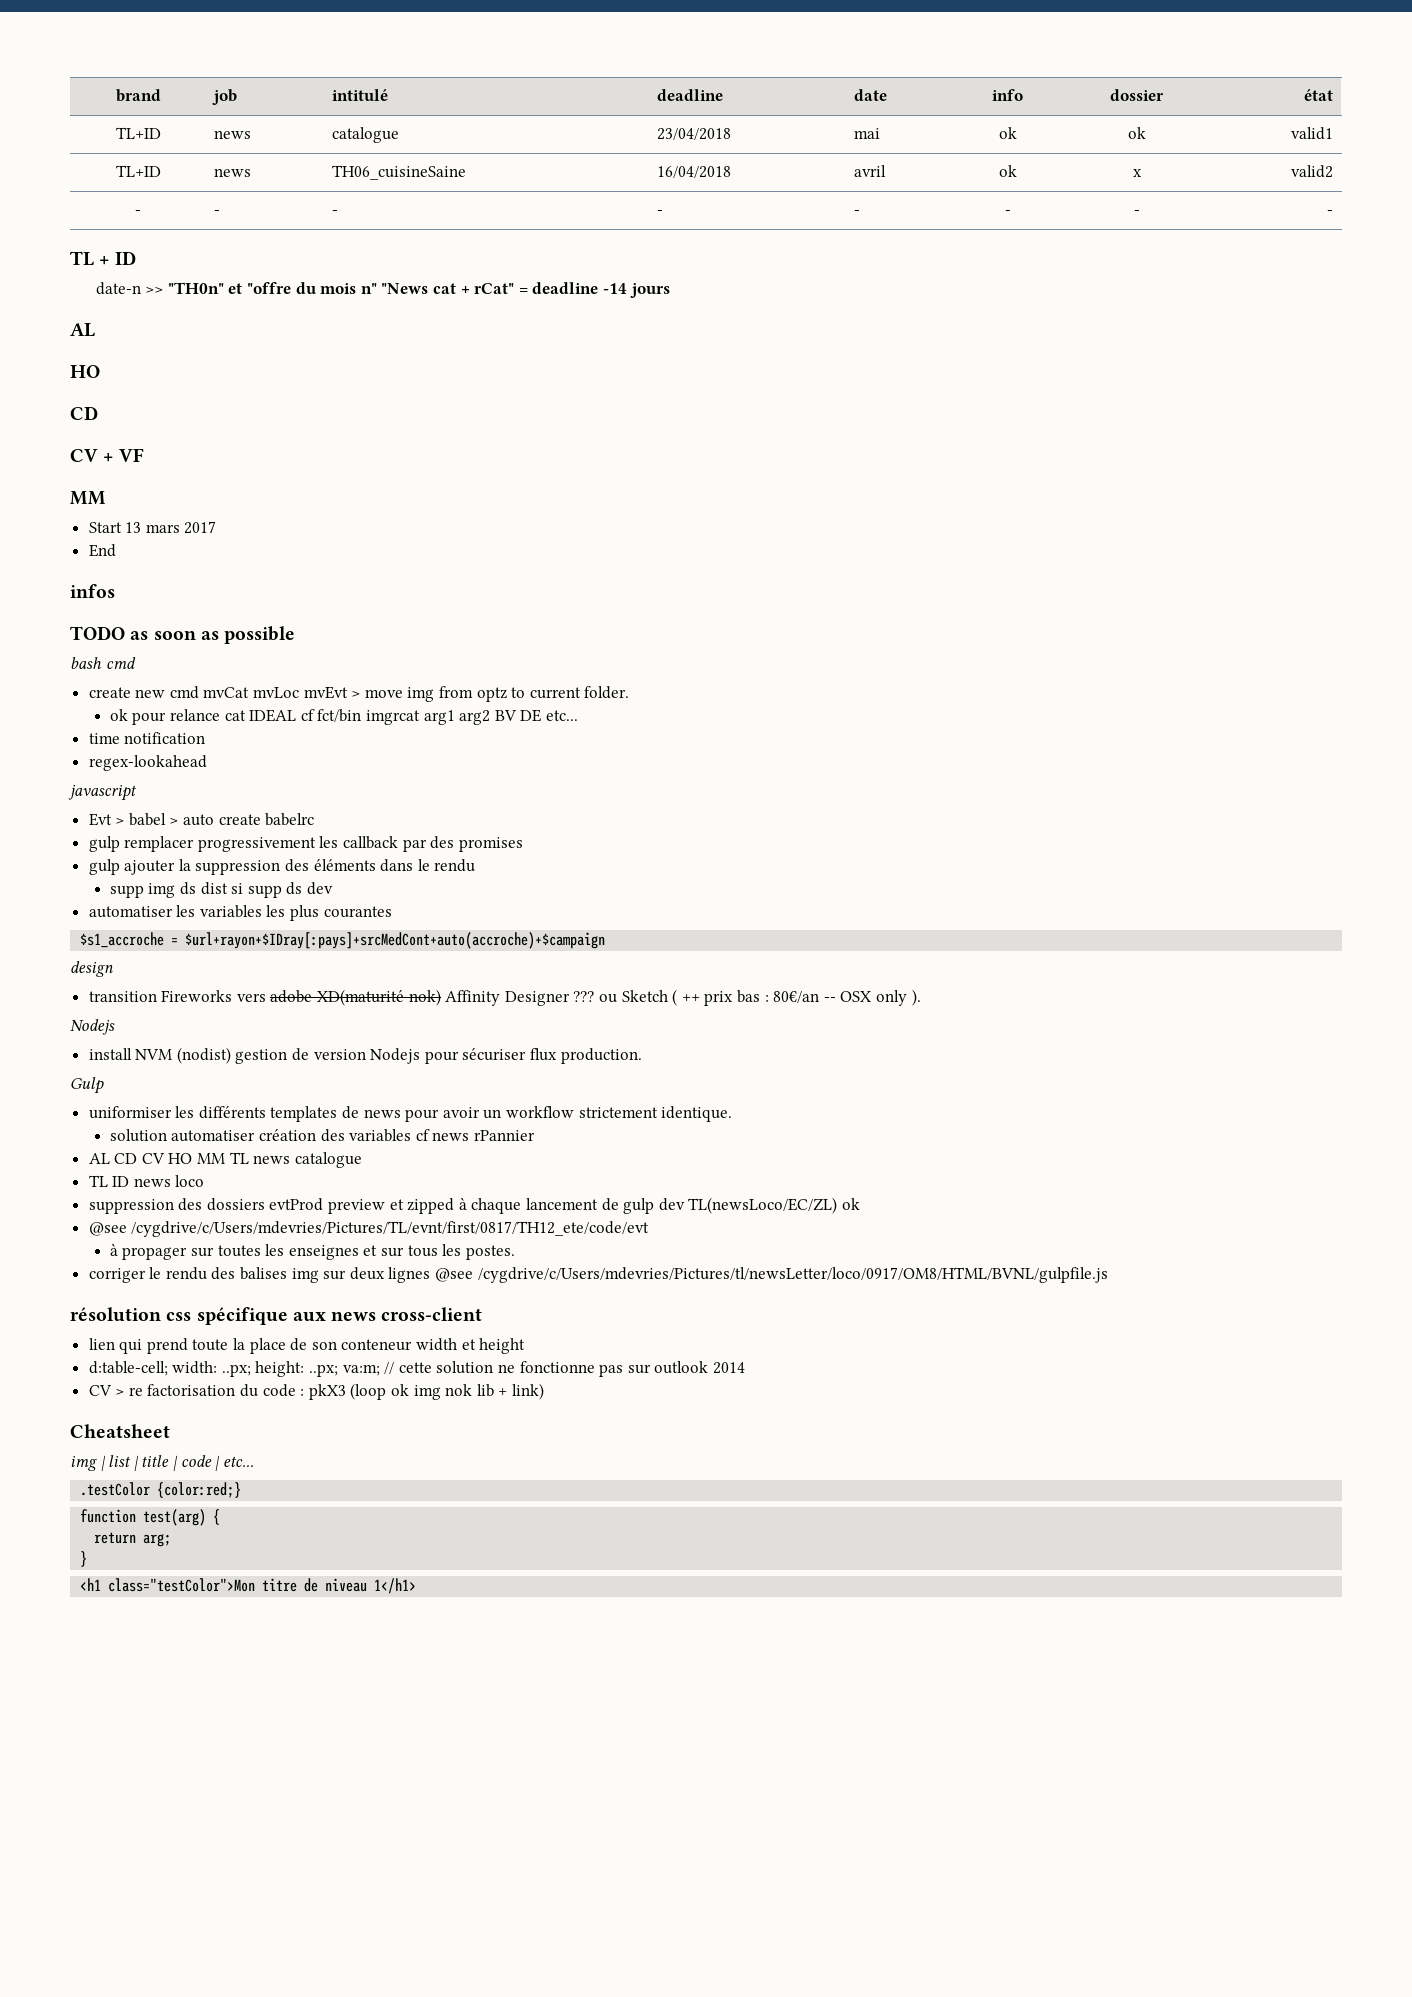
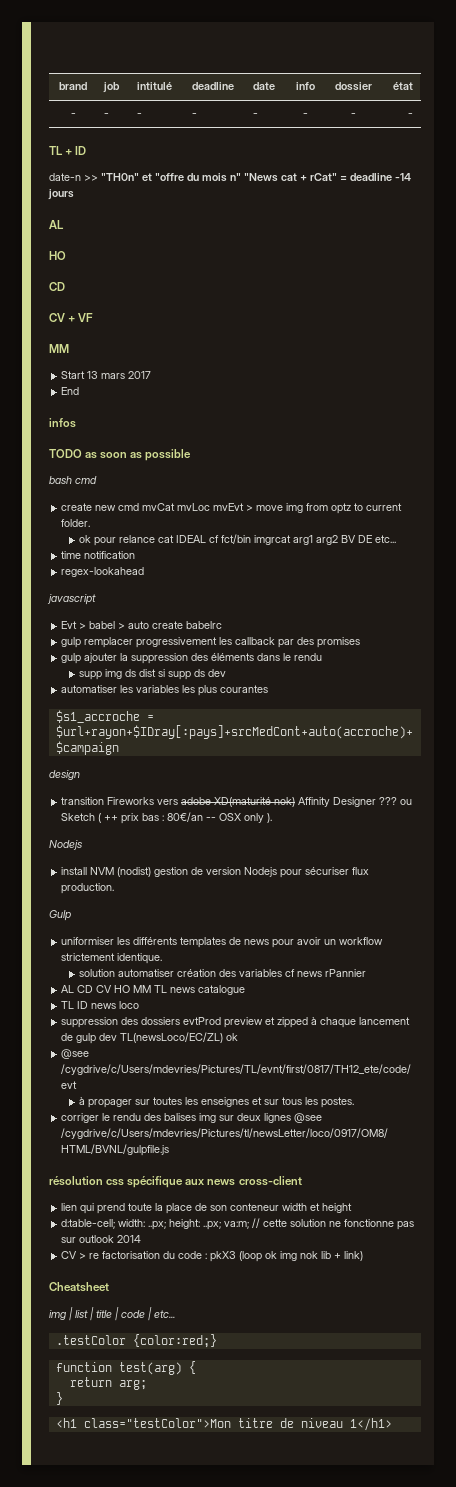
[115,127,161,139] [213,130,251,139] [331,127,399,143] [656,128,731,140] [853,128,880,139] [998,127,1017,139] [1127,127,1146,139] [1291,127,1334,140] [115,165,161,177] [213,168,251,177] [331,165,466,180] [656,166,731,178] [853,165,886,177] [998,165,1017,177] [1132,169,1142,177] [1291,165,1334,178] // TL+ID | news | catalogue | 23/04/2018 | mai | ok | ok | valid1 // TL+ID | news | TH06_cuisineSaine | 16/04/2018 | avril | ok | x | valid2 -> (413, 86) none

